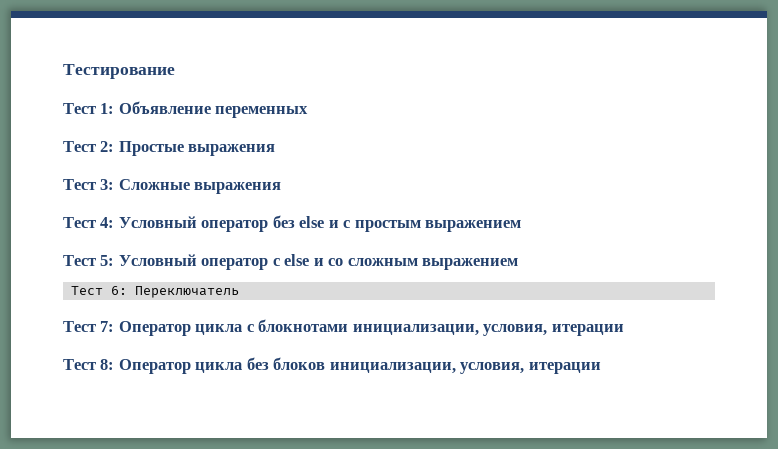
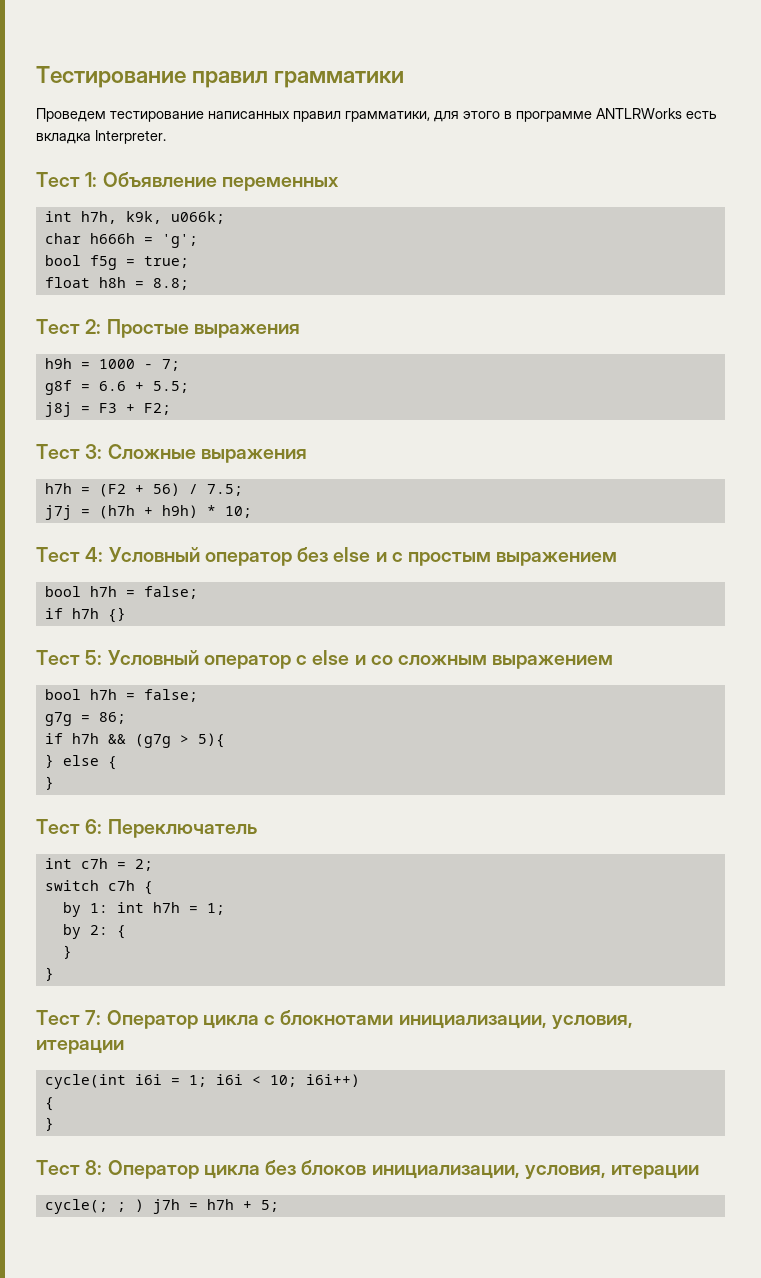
[63,101,309,118] [63,141,276,156] [63,179,282,194] // Тест 1: Объявление переменных // Тест 2: Простые выражения // Тест 3: Сложные выражения -> [192,71,405,88] [36,108,717,122] [36,130,166,144] [36,172,339,191] [44,211,225,224] [44,233,198,248] [44,255,189,270] [44,277,189,290] [36,319,300,338] [44,358,180,371] [44,380,189,395] [44,402,171,417] [36,444,307,463] [44,483,243,497] [44,505,252,520] правил грамматики // Проведем тестирование написанных правил грамматики, для этого в программе ANTLRWorks есть вкладка Interpreter. // Тест 1: Объявление переменных // int h7h, k9k, u066k; // char h666h = 'g'; // bool f5g = true; // float h8h = 8.8; // Тест 2: Простые выражения // h9h = 1000 - 7; // g8f = 6.6 + 5.5; // j8j = F3 + F2; // Тест 3: Сложные выражения // h7h = (F2 + 56) / 7.5; // j7j = (h7h + h9h) * 10;
(522, 226) none -> [44,586,198,599] [44,607,126,623] // bool h7h = false; // if h7h {}
[70,286,239,298] Тест 6: Переключатель -> [44,689,198,702] [44,712,126,726] [44,733,225,748] [44,754,117,770] [44,776,54,790] [36,819,257,838] [44,858,153,871] [44,880,153,895] [62,902,225,917] [62,924,126,939] [62,945,72,959] [44,967,54,981] bool h7h = false; // g7g = 86; // if h7h && (g7g > 5){ // } else { // } // Тест 6: Переключатель // int c7h = 2; // switch c7h { // by 1: int h7h = 1; // by 2: { // } // }
(624, 330) none -> [44,1074,360,1089] [44,1097,54,1111] [44,1117,54,1131] // cycle(int i6i = 1; i6i < 10; i6i++) // { // }
(601, 368) none -> [44,1199,279,1214] // cycle(; ; ) j7h = h7h + 5;

